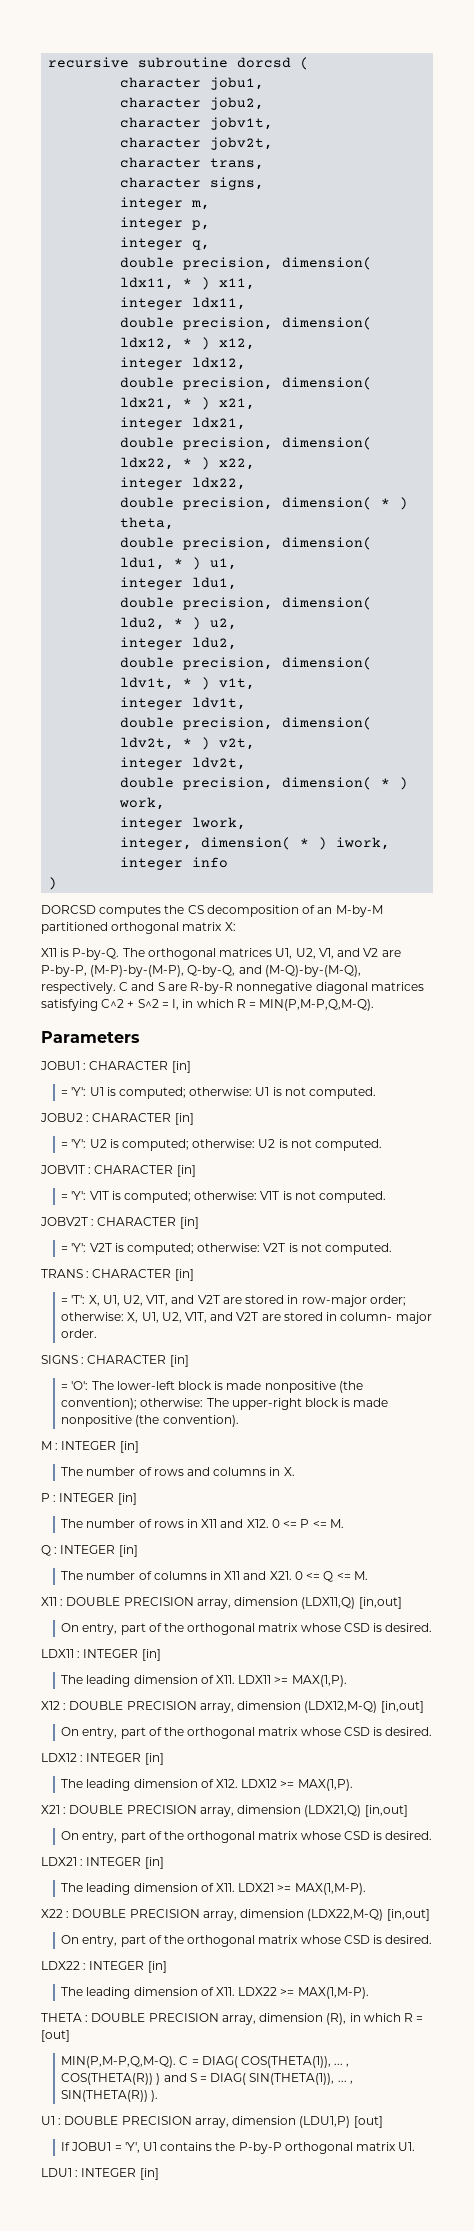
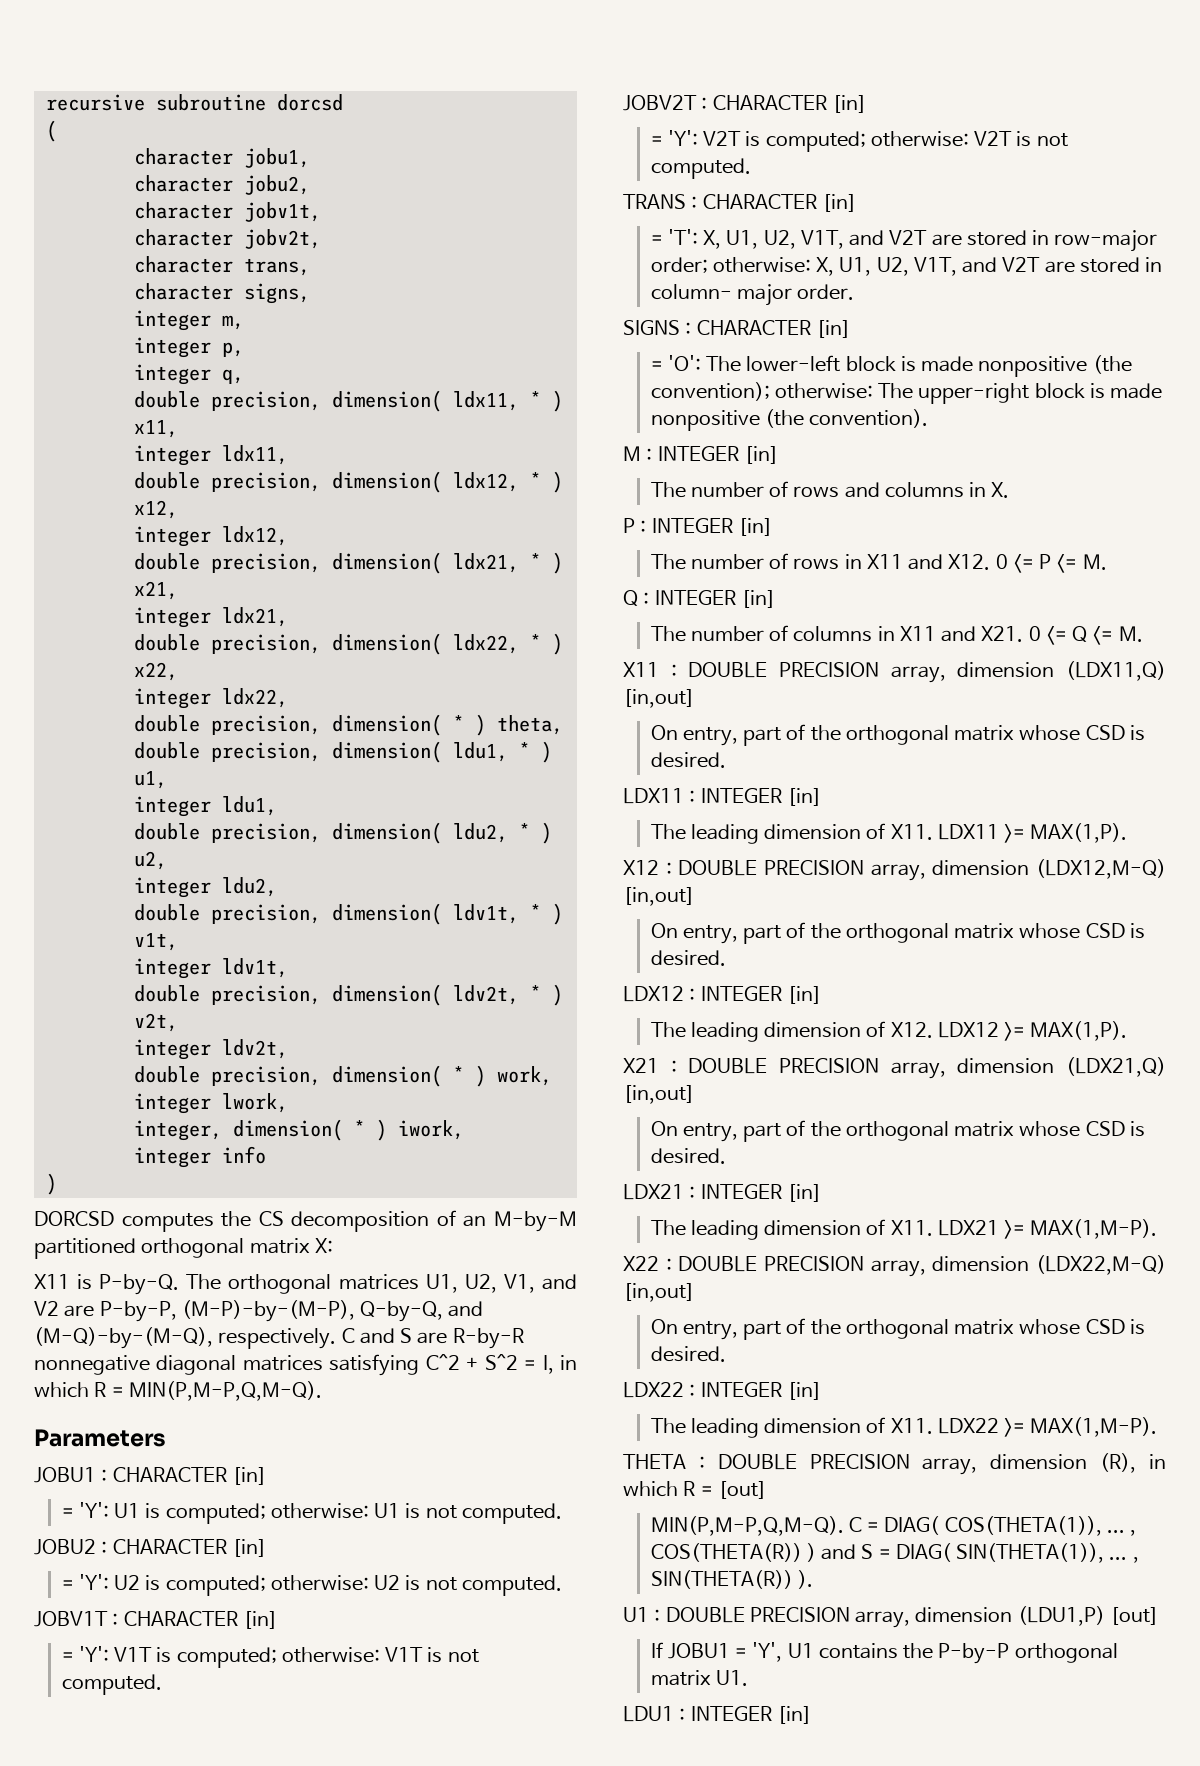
(292, 62) none -> (343, 102) //

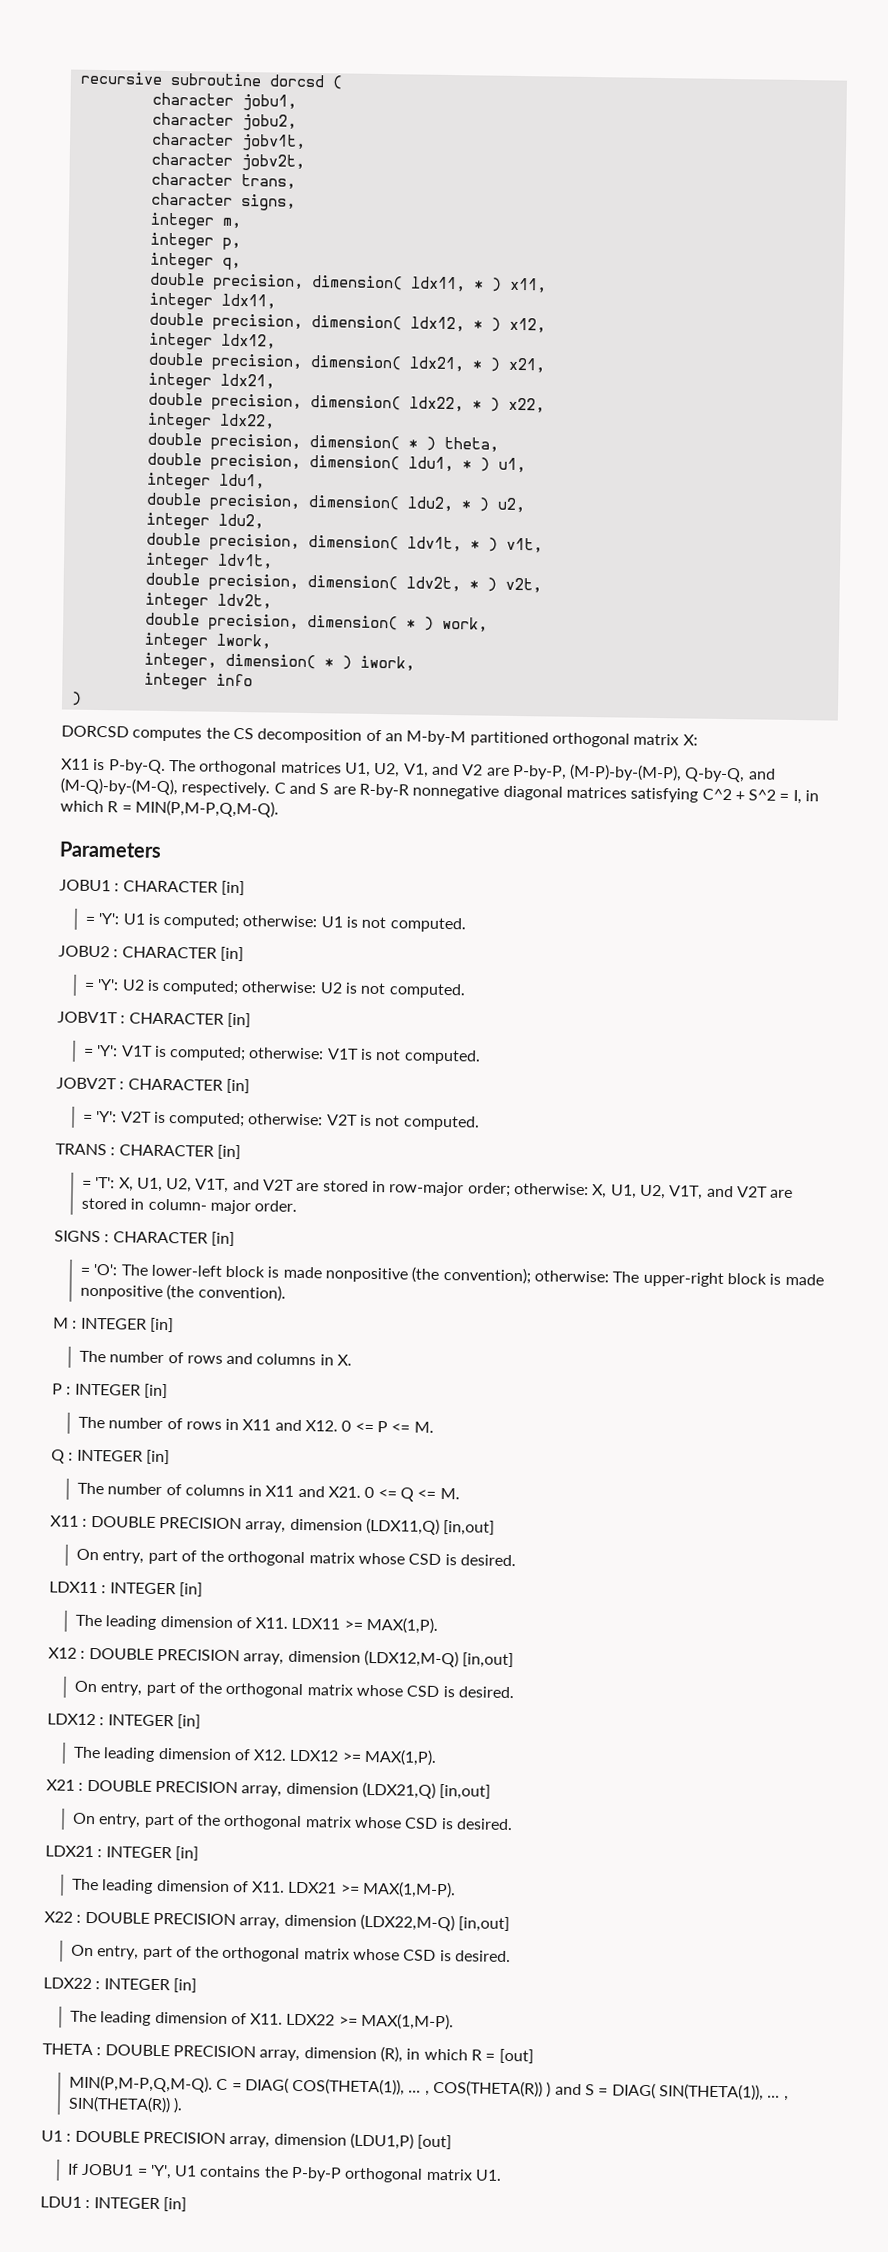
(343, 102) // -> (325, 81) none

